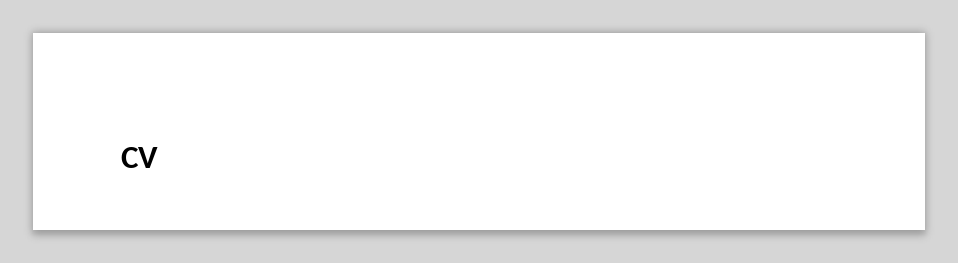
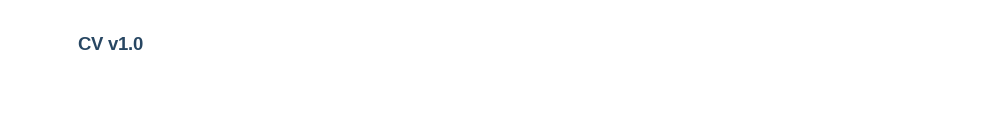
(158, 157) none -> [108,37,143,50] v1.0

